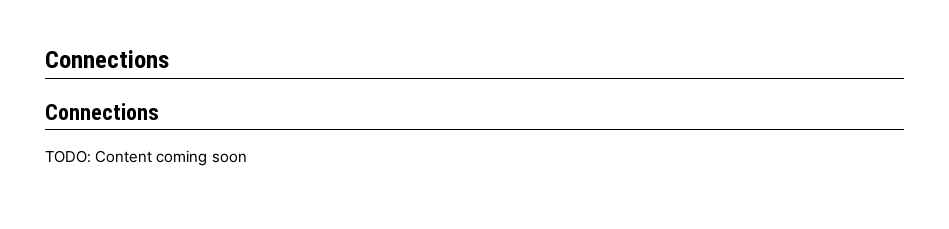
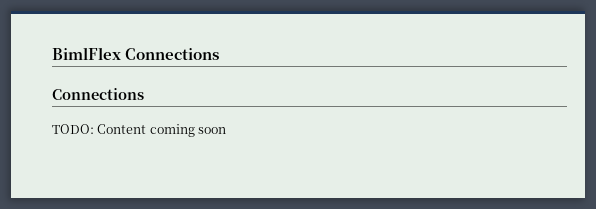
(45, 59) none -> [52,47,121,60] BimlFlex

